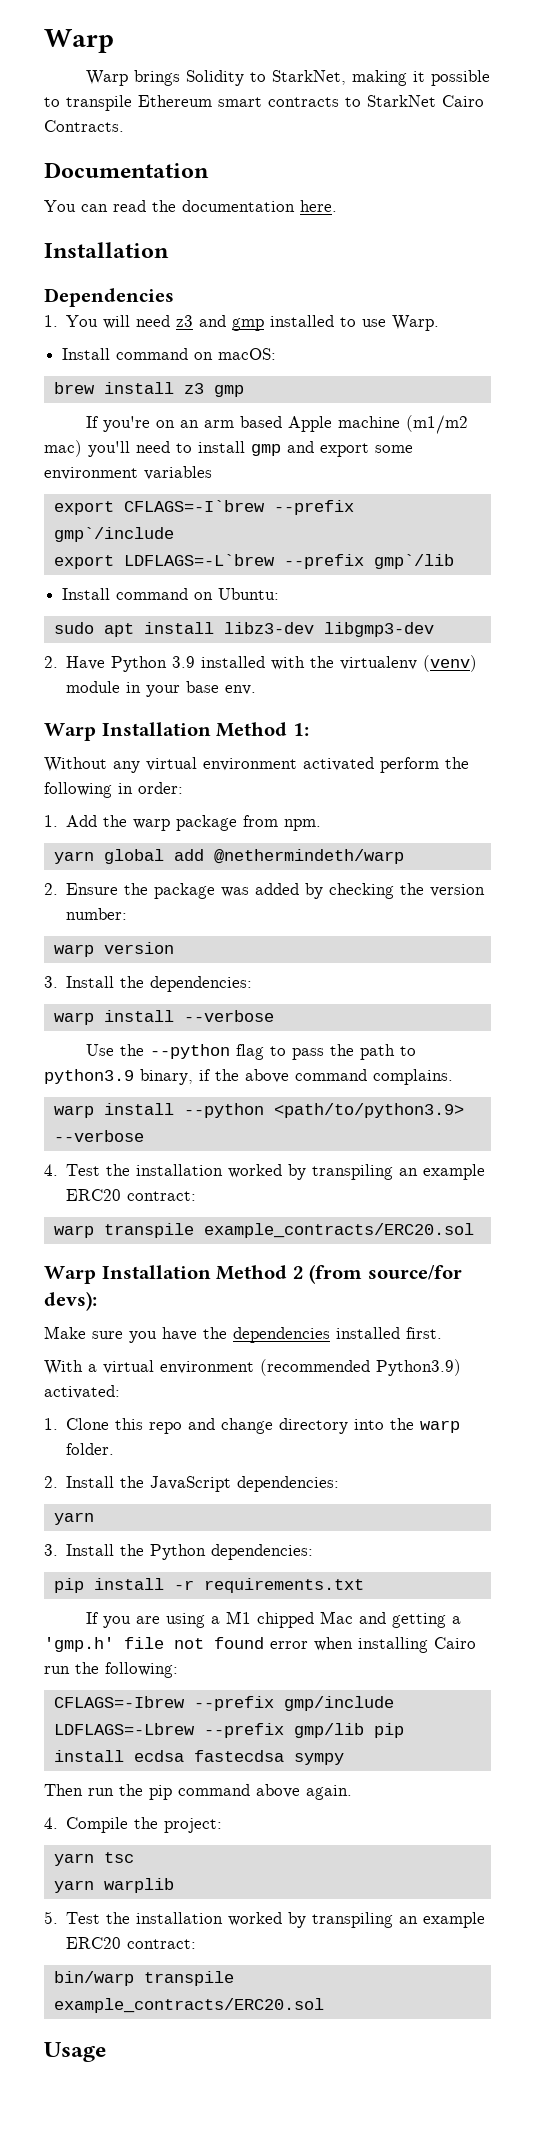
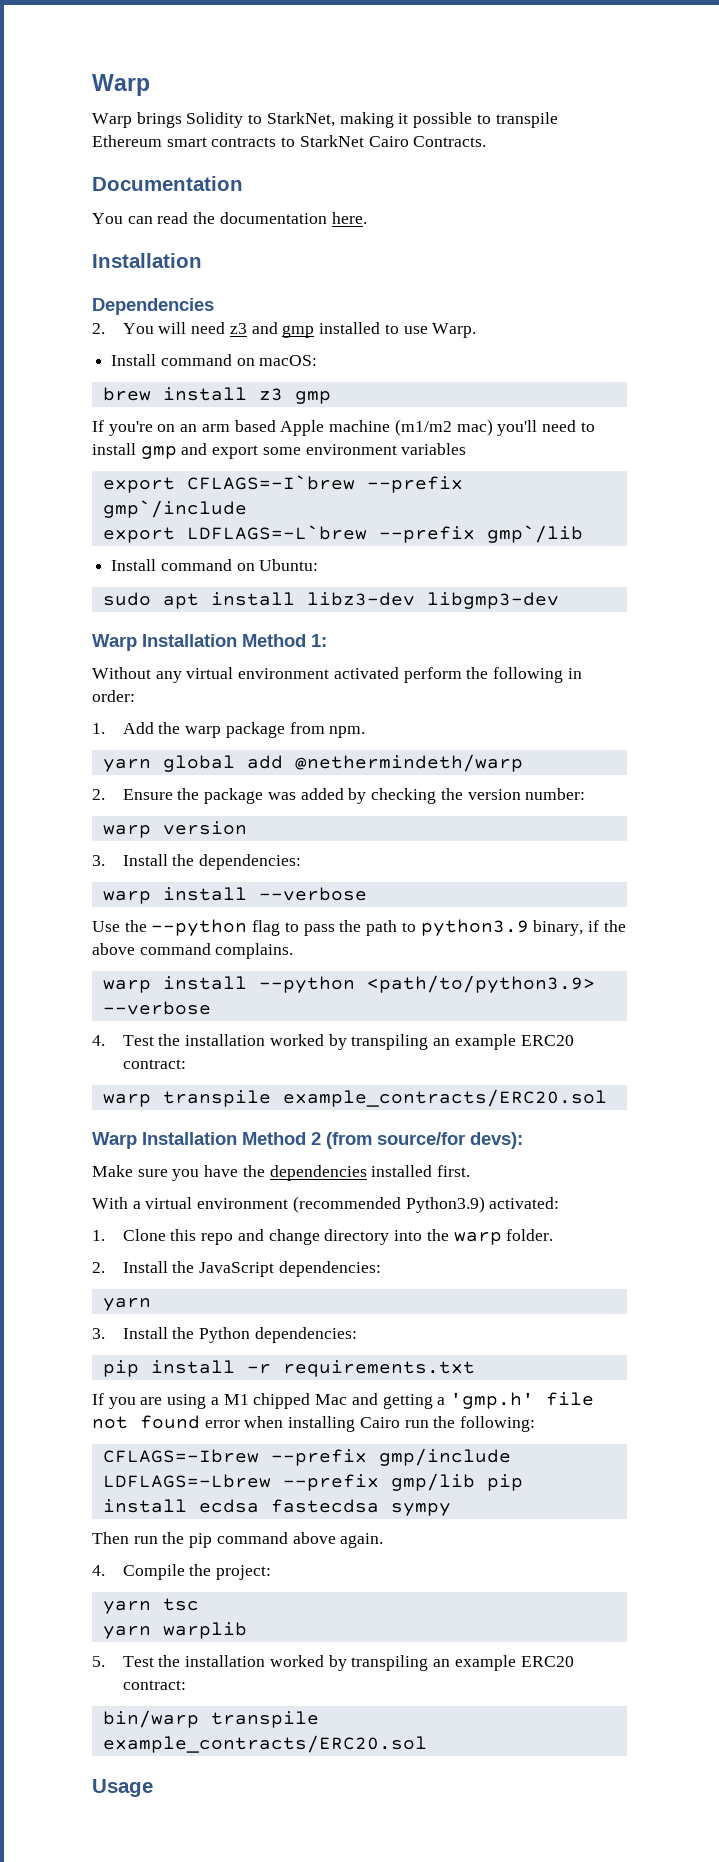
[44,315,58,327] 1. -> [92,323,105,334] 2.
[44,655,478,672] [66,681,257,697] // 2. Have Python 3.9 installed with the virtualenv (venv) module in your base env. -> (559, 600) none

